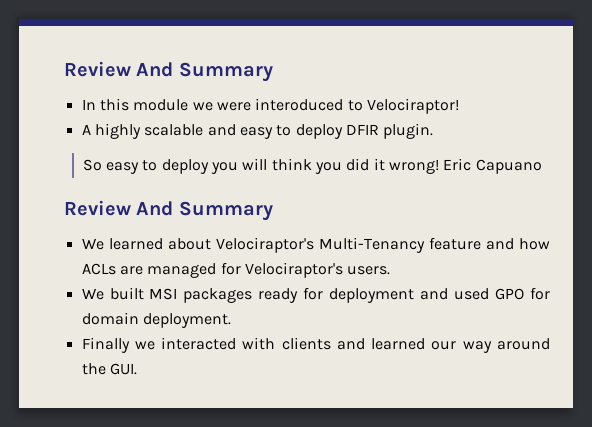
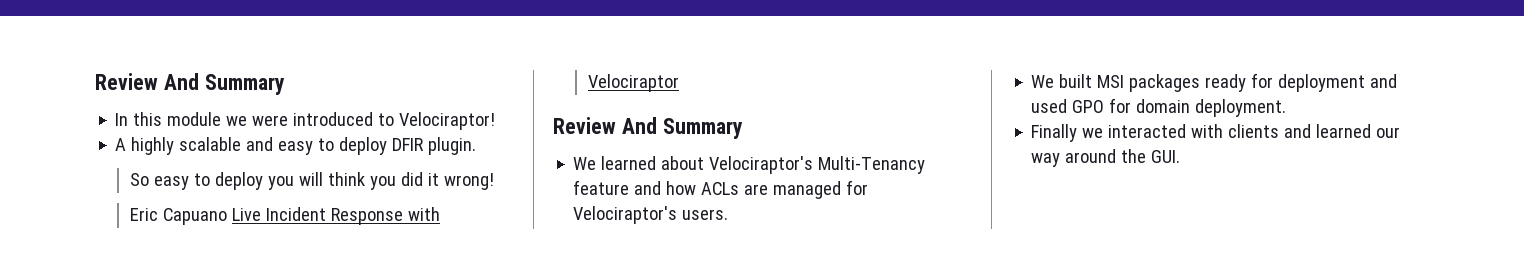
[255,98,344,111] interoduced -> [293,112,374,126] introduced
(440, 167) none -> (494, 181) //
(542, 166) none -> [231,207,440,225] [587,74,679,92] Live Incident Response with Velociraptor

